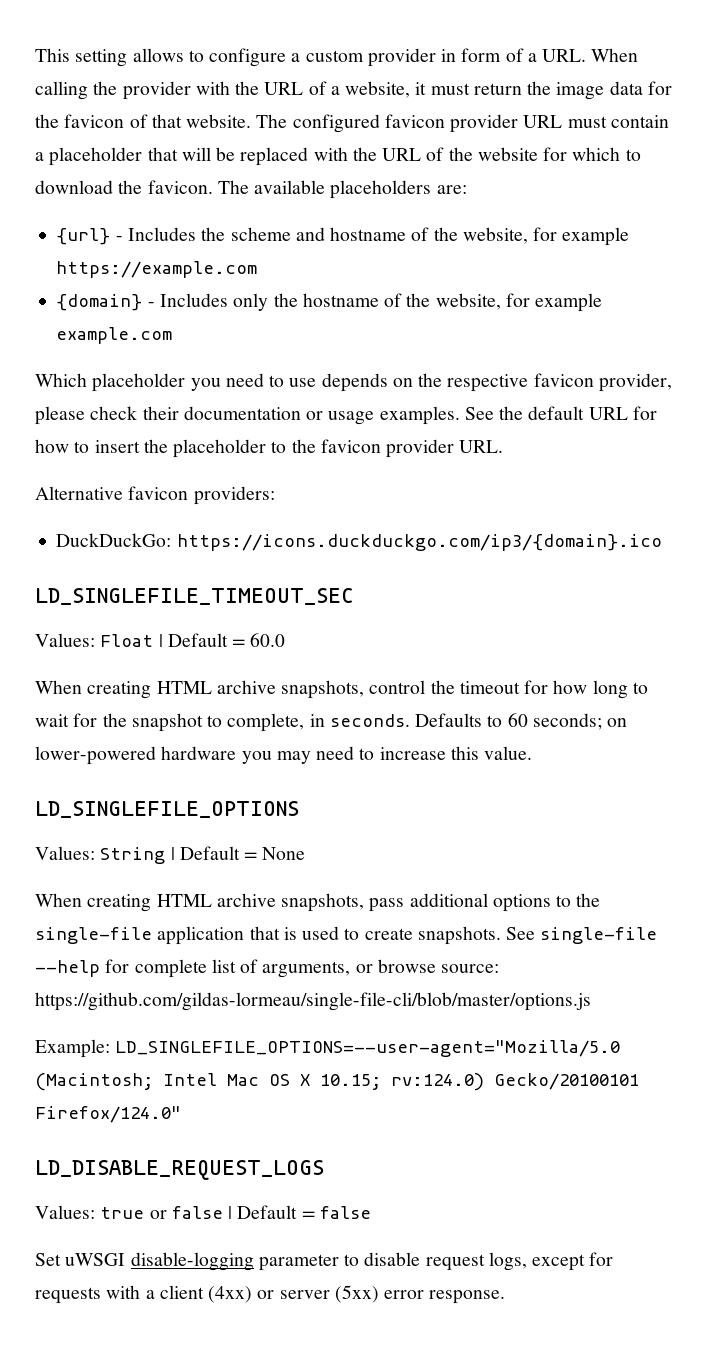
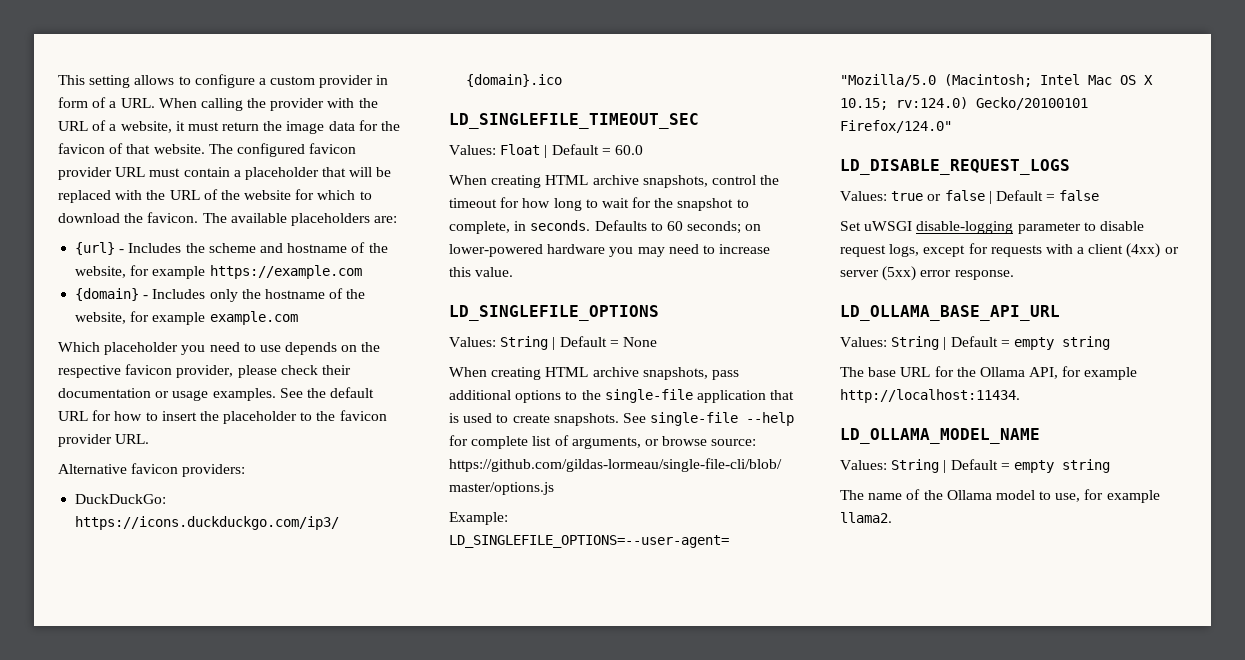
(506, 1297) none -> [840,305,1060,321] [840,336,1110,350] [840,366,1138,380] [840,389,1020,403] [840,428,1040,444] [840,459,1110,473] [840,489,1160,503] [840,512,892,523] // LD_OLLAMA_BASE_API_URL // Values: String | Default = empty string // The base URL for the Ollama API, for example http://localhost:11434. // LD_OLLAMA_MODEL_NAME // Values: String | Default = empty string // The name of the Ollama model to use, for example llama2.

